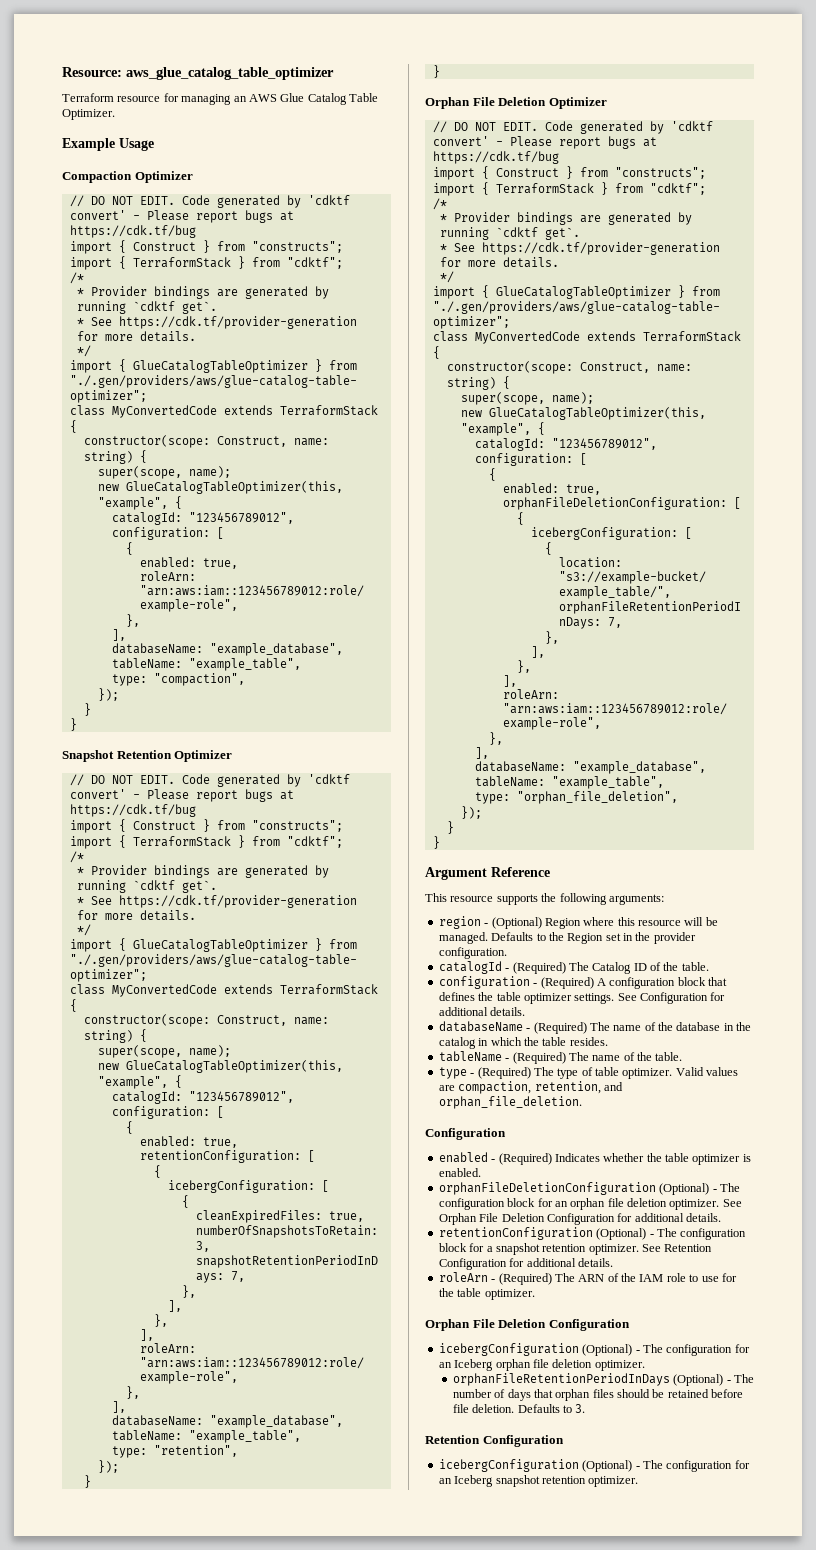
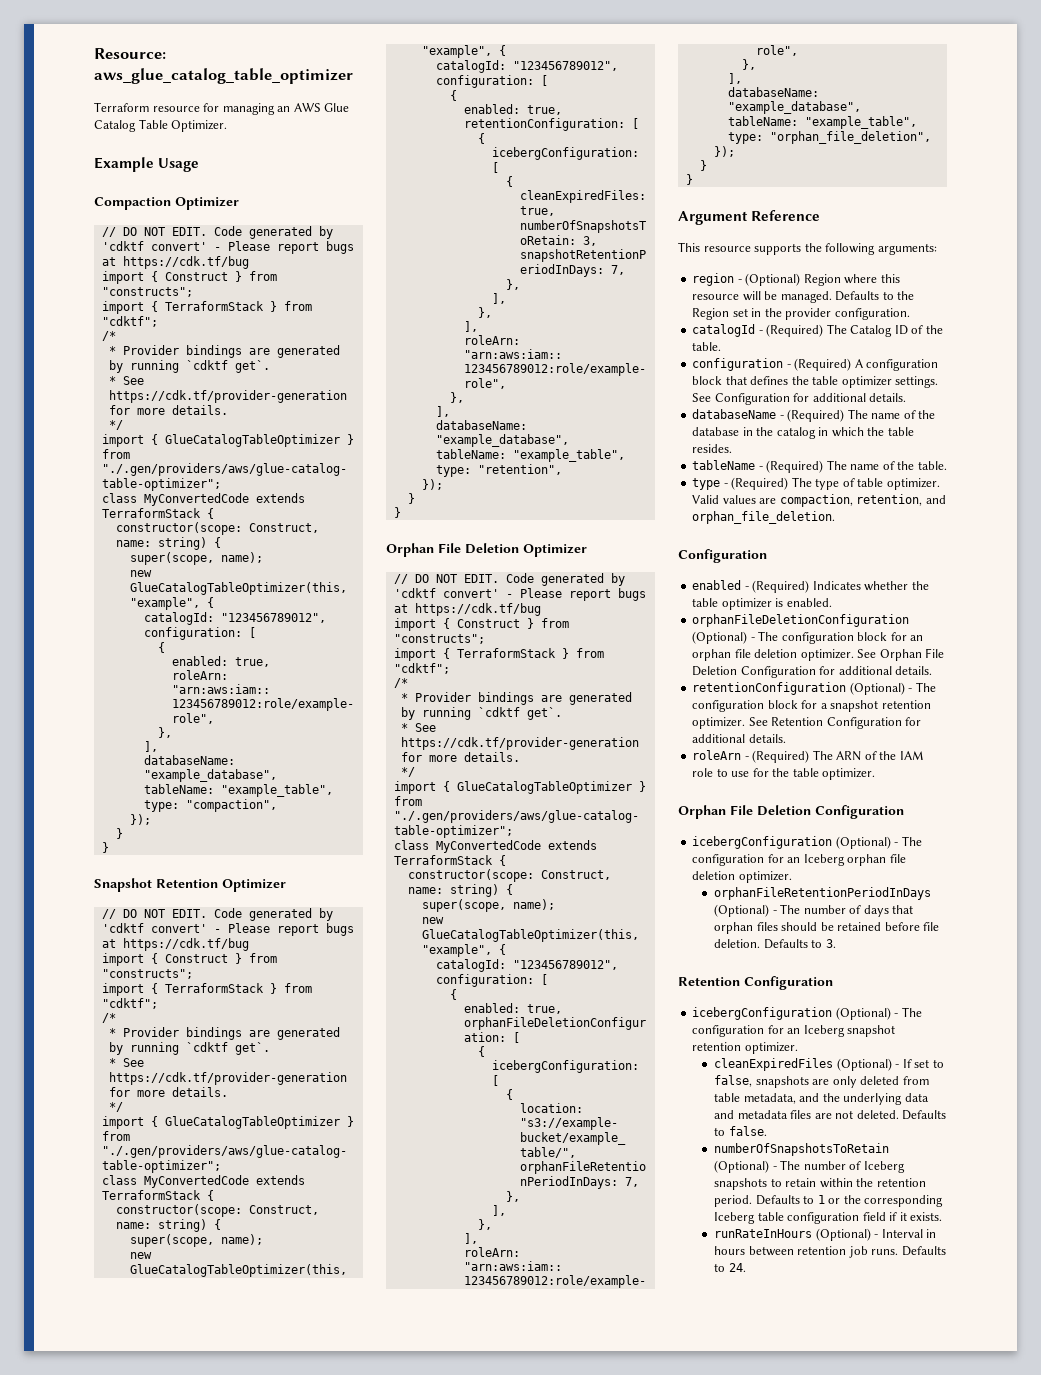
(639, 1481) none -> [714,1058,944,1071] [714,1075,929,1088] [714,1093,929,1105] [714,1110,947,1120] [714,1126,767,1136] [714,1143,890,1156] [714,1160,905,1173] [714,1178,926,1190] [714,1195,944,1207] [714,1212,943,1224] [714,1228,937,1241] [714,1246,946,1258] [714,1263,746,1272] // cleanExpiredFiles (Optional) - If set to false, snapshots are only deleted from table metadata, and the underlying data and metadata files are not deleted. Defaults to false. // numberOfSnapshotsToRetain (Optional) - The number of Iceberg snapshots to retain within the retention period. Defaults to 1 or the corresponding Iceberg table configuration field if it exists. // runRateInHours (Optional) - Interval in hours between retention job runs. Defaults to 24.

